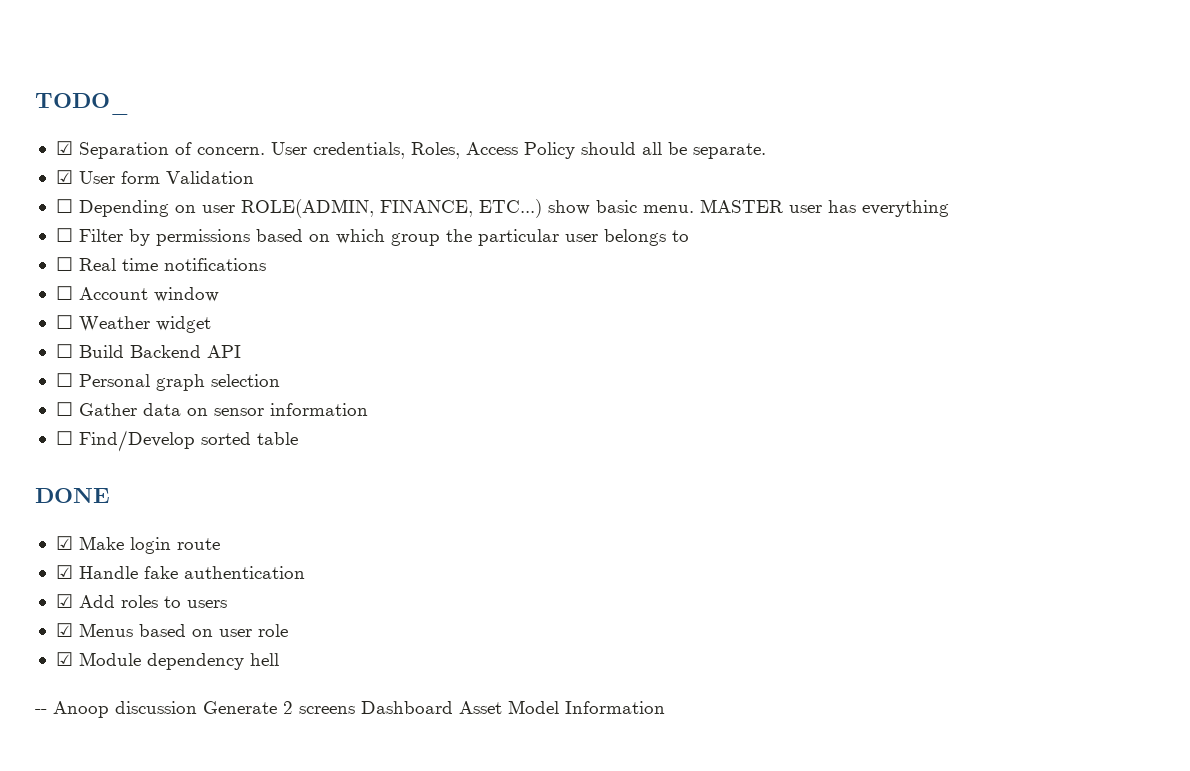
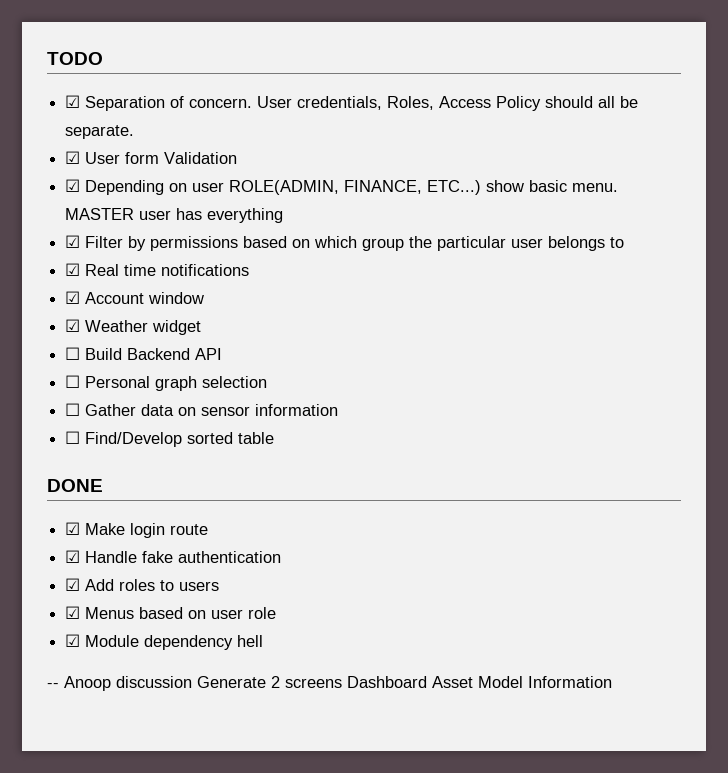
[35,93,130,115] TODO_ -> [47,52,103,65] TODO
[55,199,73,213] ☐ -> [65,179,81,192] ☑
[55,228,73,242] ☐ -> [65,235,81,248] ☑
[55,257,73,271] ☐ -> [65,263,81,276] ☑
[55,286,73,300] ☐ -> [65,291,81,304] ☑
[55,315,73,329] ☐ -> [65,319,81,332] ☑

